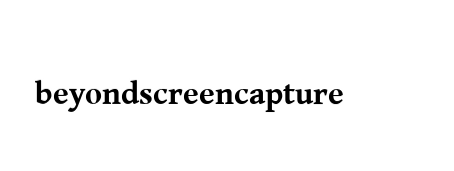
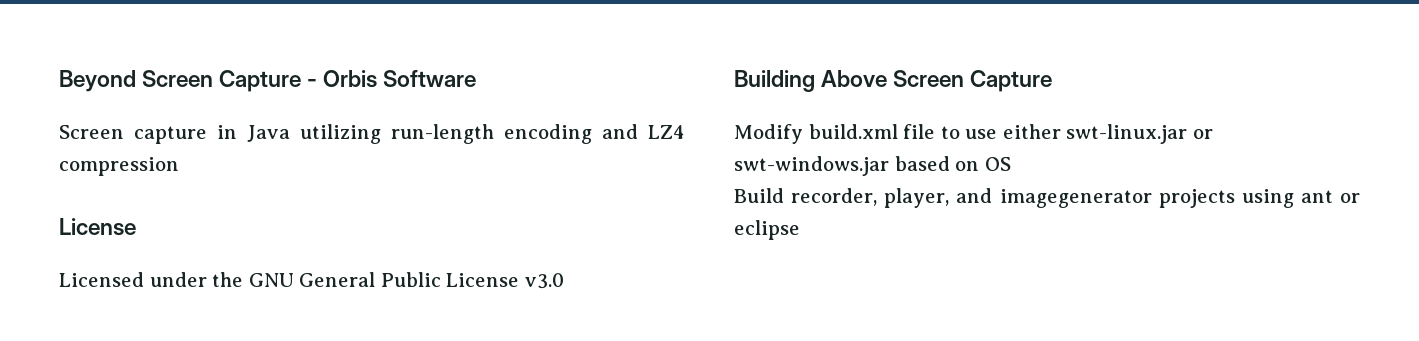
[34,79,345,113] beyondscreencapture -> [59,70,477,92] [59,124,685,144] [59,157,179,176] [59,218,136,236] [59,272,564,289] [734,70,1053,92] [734,124,1213,144] [734,156,1011,176] [734,188,1360,208] [734,220,800,240] Beyond Screen Capture - Orbis Software // Screen capture in Java utilizing run-length encoding and LZ4 compression // License // Licensed under the GNU General Public License v3.0 // Building Above Screen Capture // Modify build.xml file to use either swt-linux.jar or swt-windows.jar based on OS // Build recorder, player, and imagegenerator projects using ant or eclipse

